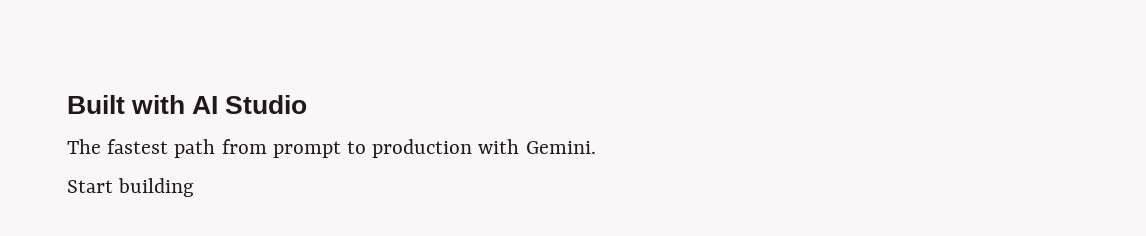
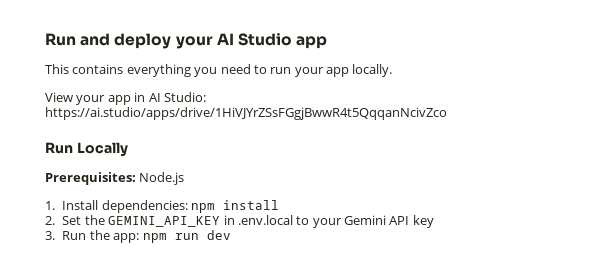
[67,95,308,114] [67,139,596,158] [67,178,195,197] Built with AI Studio // The fastest path from prompt to production with Gemini. // Start building -> [45,33,328,49] [45,64,393,77] [45,92,206,105] [45,107,447,120] [45,142,128,157] [45,172,185,185] [45,200,280,213] [45,215,434,228] [45,230,231,243] Run and deploy your AI Studio app // This contains everything you need to run your app locally. // View your app in AI Studio: https://ai.studio/apps/drive/1HiVJYrZSsFGgjBwwR4t5QqqanNcivZco // Run Locally // Prerequisites: Node.js // 1. Install dependencies: npm install // 2. Set the GEMINI_API_KEY in .env.local to your Gemini API key // 3. Run the app: npm run dev

